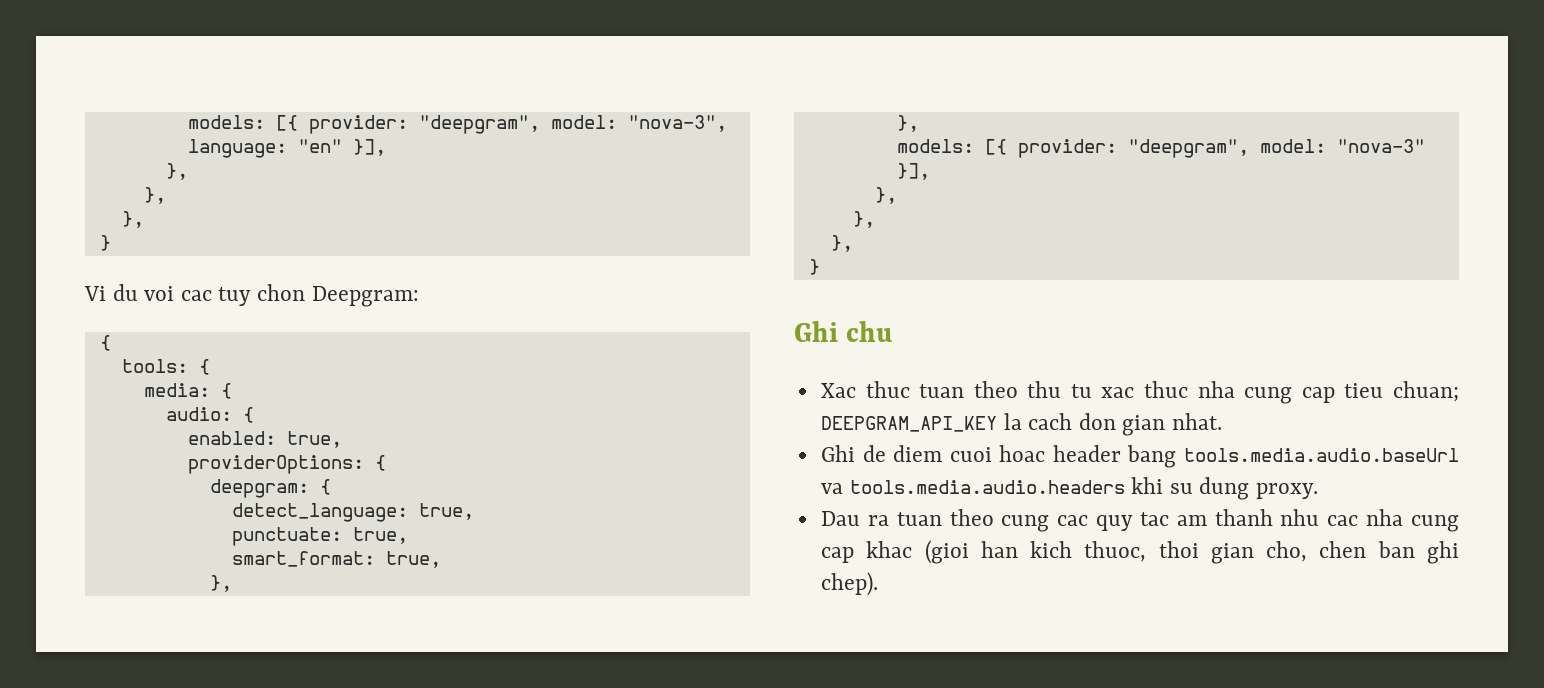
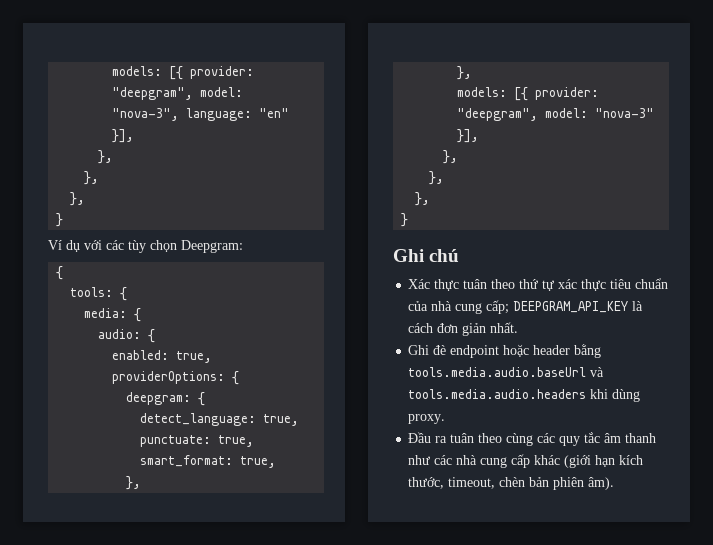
[84,284,306,306] Vi du voi cac tuy chon -> [48,240,177,253] Ví dụ với các tùy chọn
[846,321,893,342] [820,381,1459,404] [820,413,1223,436] [820,445,1459,468] [820,477,1319,500] [820,509,1459,532] [820,540,1459,564] [820,572,878,596] chu // Xac thuc tuan theo thu tu xac thuc nha cung cap tieu chuan; DEEPGRAM_API_KEY la cach don gian nhat. // Ghi de diem cuoi hoac header bang tools.media.audio.baseUrl va tools.media.audio.headers khi su dung proxy. // Dau ra tuan theo cung cac quy tac am thanh nhu cac nha cung cap khac (gioi han kich thuoc, thoi gian cho, chen ban ghi chep). -> [429,249,460,262] [408,278,669,291] [408,300,644,314] [408,322,519,336] [408,344,602,358] [408,367,605,377] [408,389,641,402] [408,414,446,424] [408,432,657,446] [408,454,644,468] [408,477,615,490] chú // Xác thực tuân theo thứ tự xác thực tiêu chuẩn của nhà cung cấp; DEEPGRAM_API_KEY là cách đơn giản nhất. // Ghi đè endpoint hoặc header bằng tools.media.audio.baseUrl và tools.media.audio.headers khi dùng proxy. // Đầu ra tuân theo cùng các quy tắc âm thanh như các nhà cung cấp khác (giới hạn kích thước, timeout, chèn bản phiên âm).

